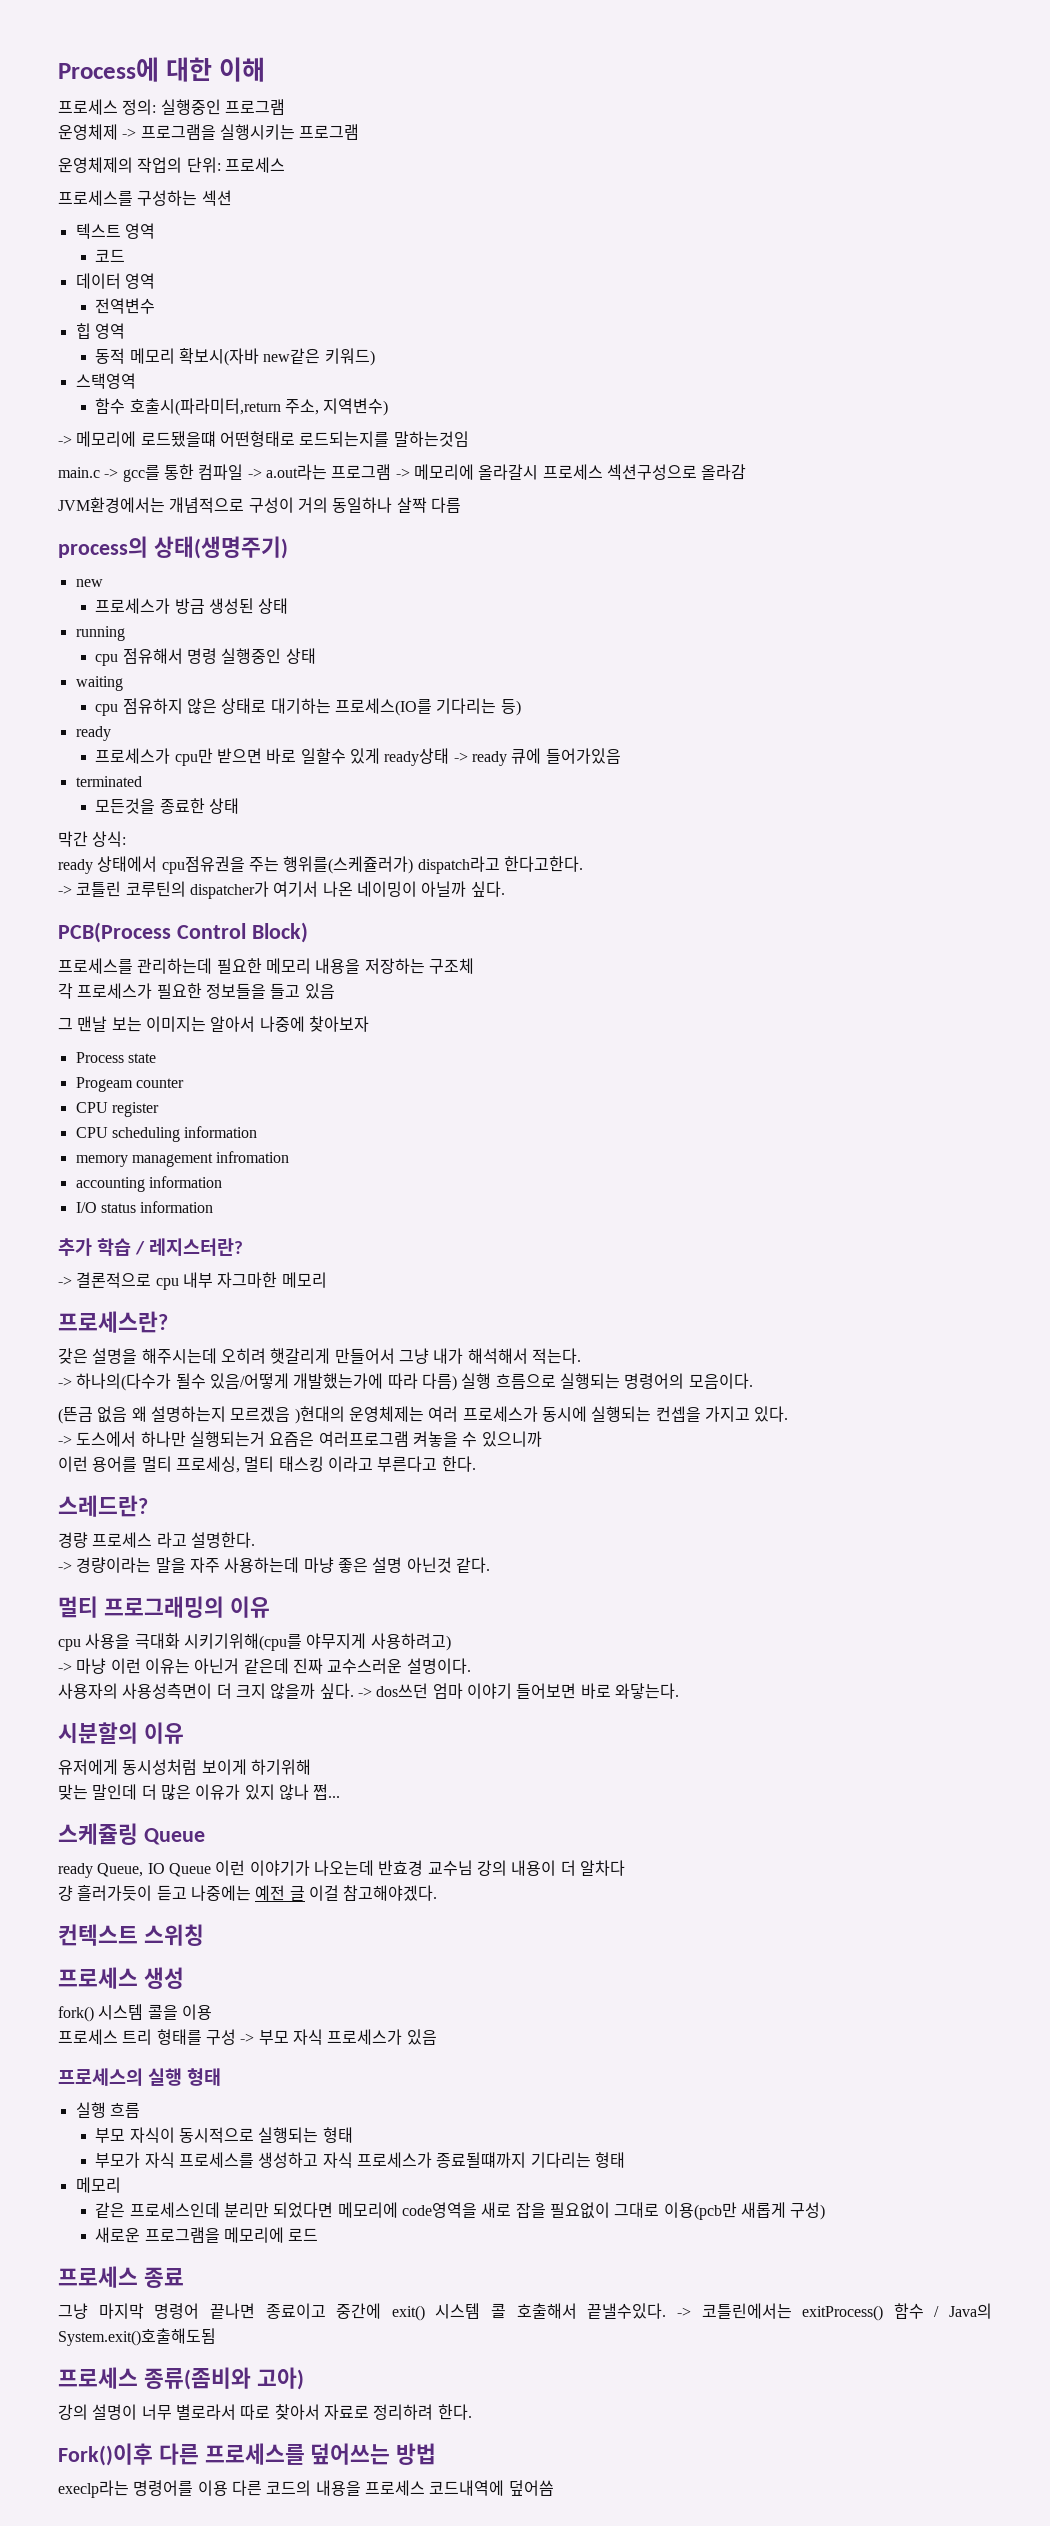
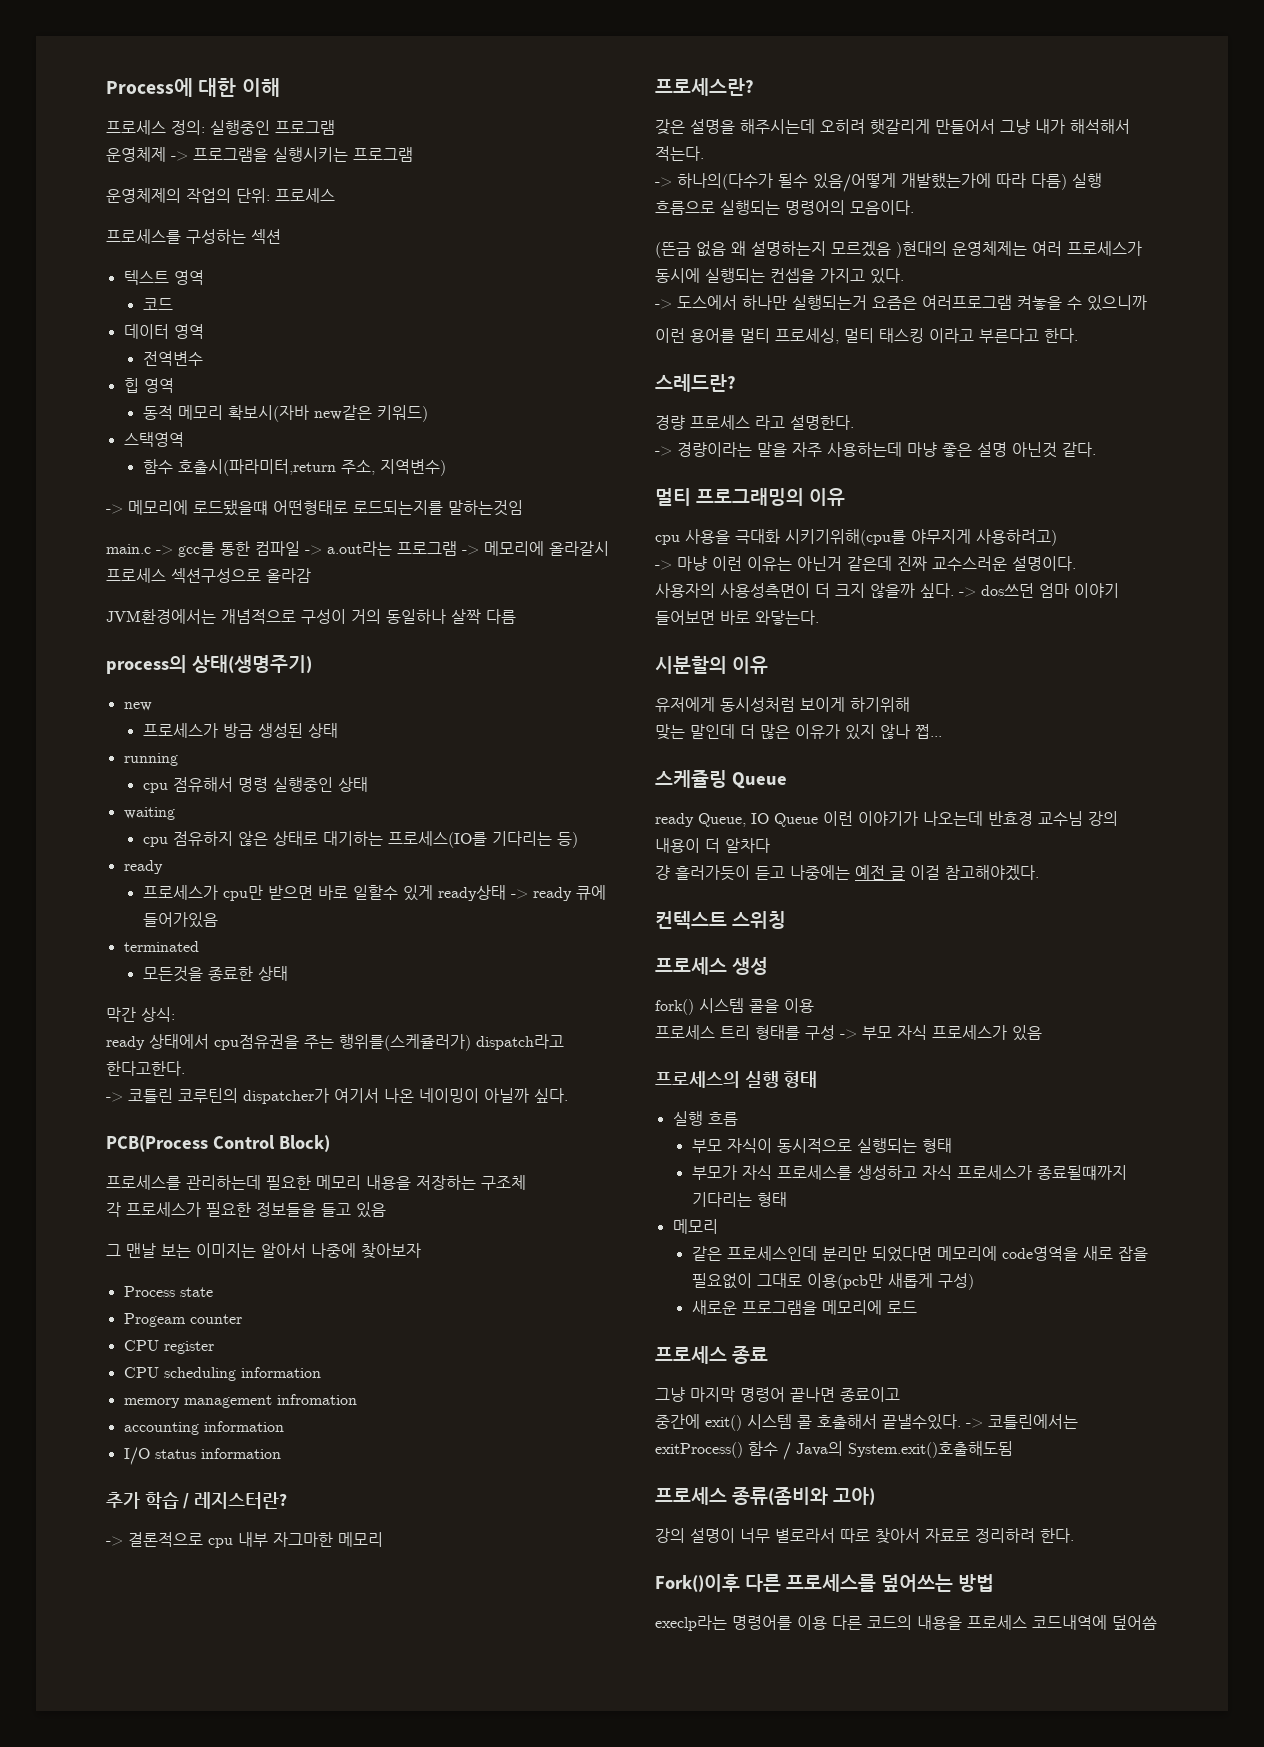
(326, 2311) none -> (900, 1394) //

